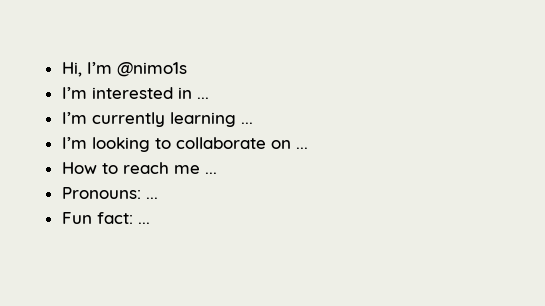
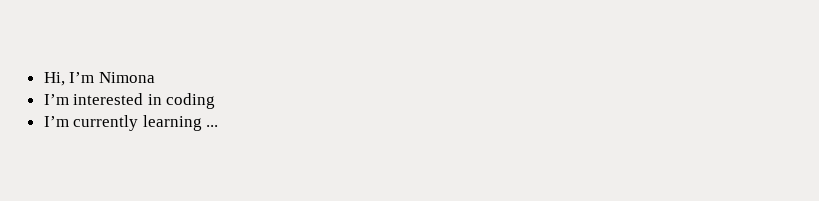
[116,62,187,77] @nimo1s -> [98,72,155,83] Nimona
[196,97,209,99] ... -> [166,93,216,109] coding
[61,137,308,152] [61,162,217,174] [61,187,158,199] [61,212,150,224] // I’m looking to collaborate on ... // How to reach me ... // Pronouns: ... // Fun fact: ... -> (219, 126) none

